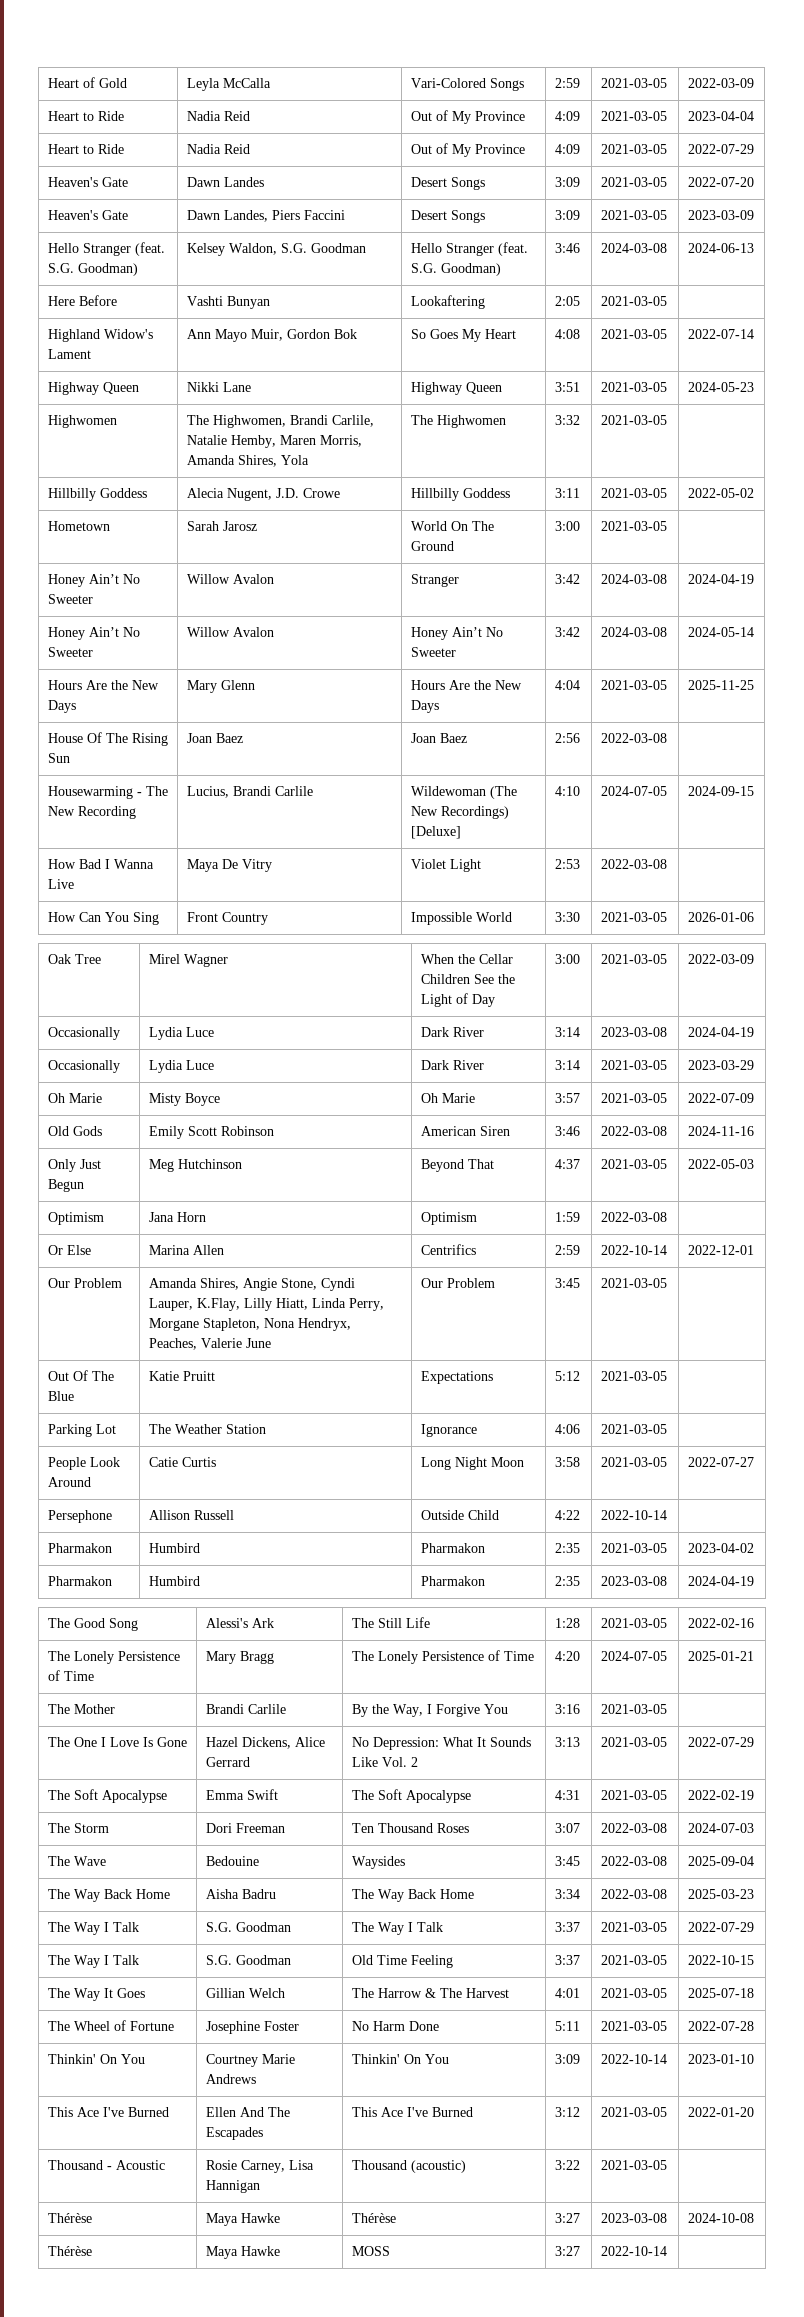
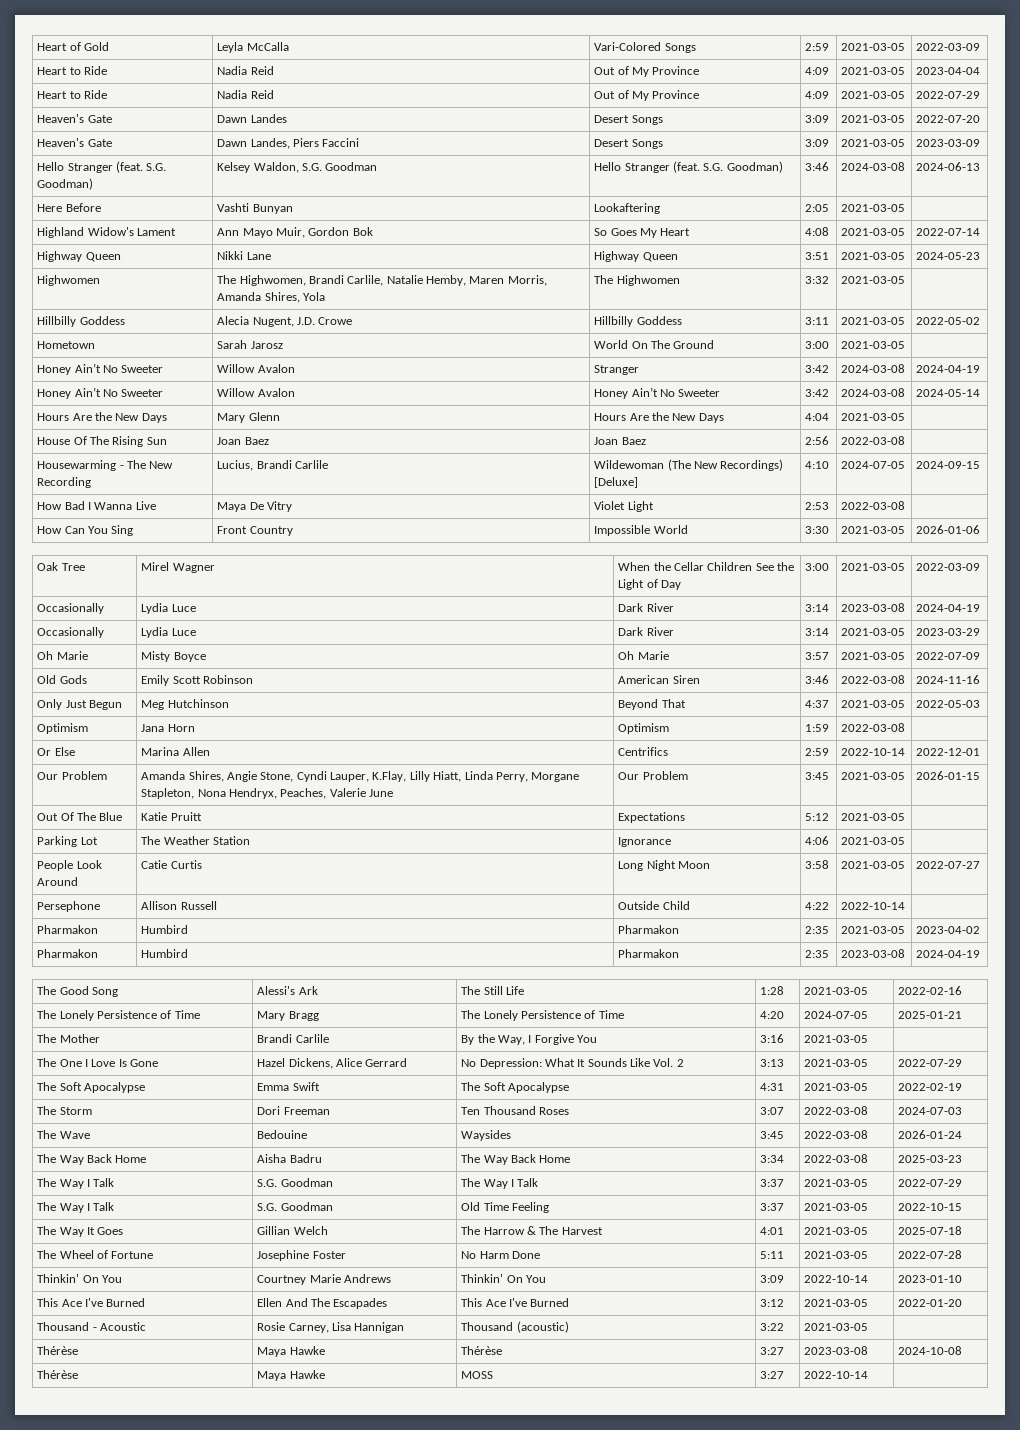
[687,680,754,690] 2025-11-25 -> (906, 417) none
(667, 1283) none -> [916,771,981,780] 2026-01-15
[687,1856,754,1866] 2025-09-04 -> [898,1130,963,1139] 2026-01-24

